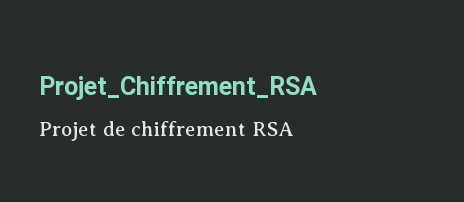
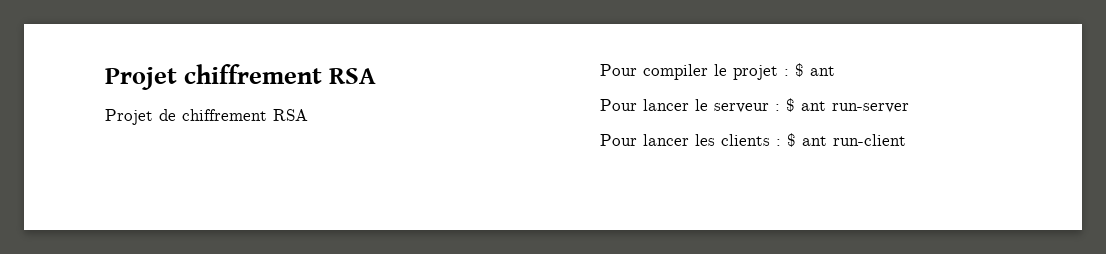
[39,76,317,100] Projet_Chiffrement_RSA -> [105,64,377,90] Projet chiffrement RSA
(294, 129) none -> [600,63,835,80] [600,98,909,113] [600,133,906,147] // Pour compiler le projet : $ ant // Pour lancer le serveur : $ ant run-server // Pour lancer les clients : $ ant run-client

